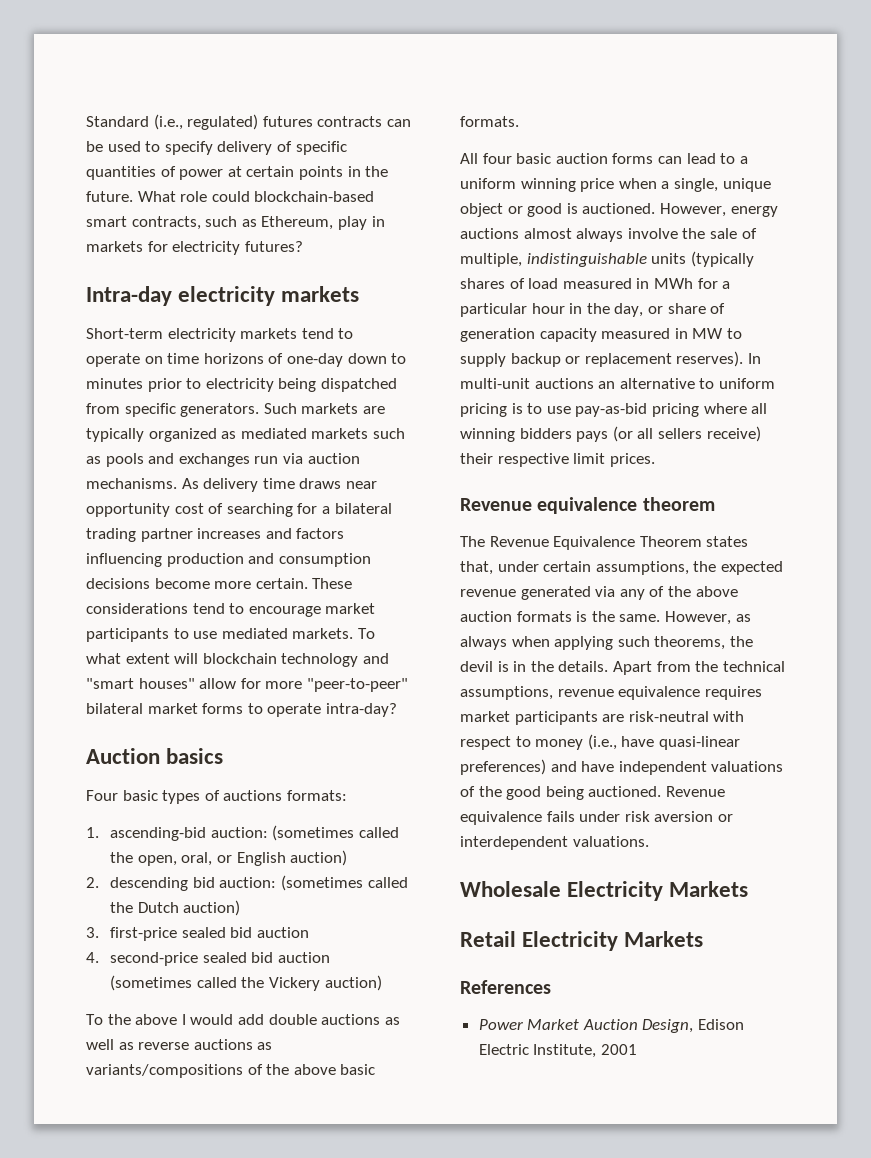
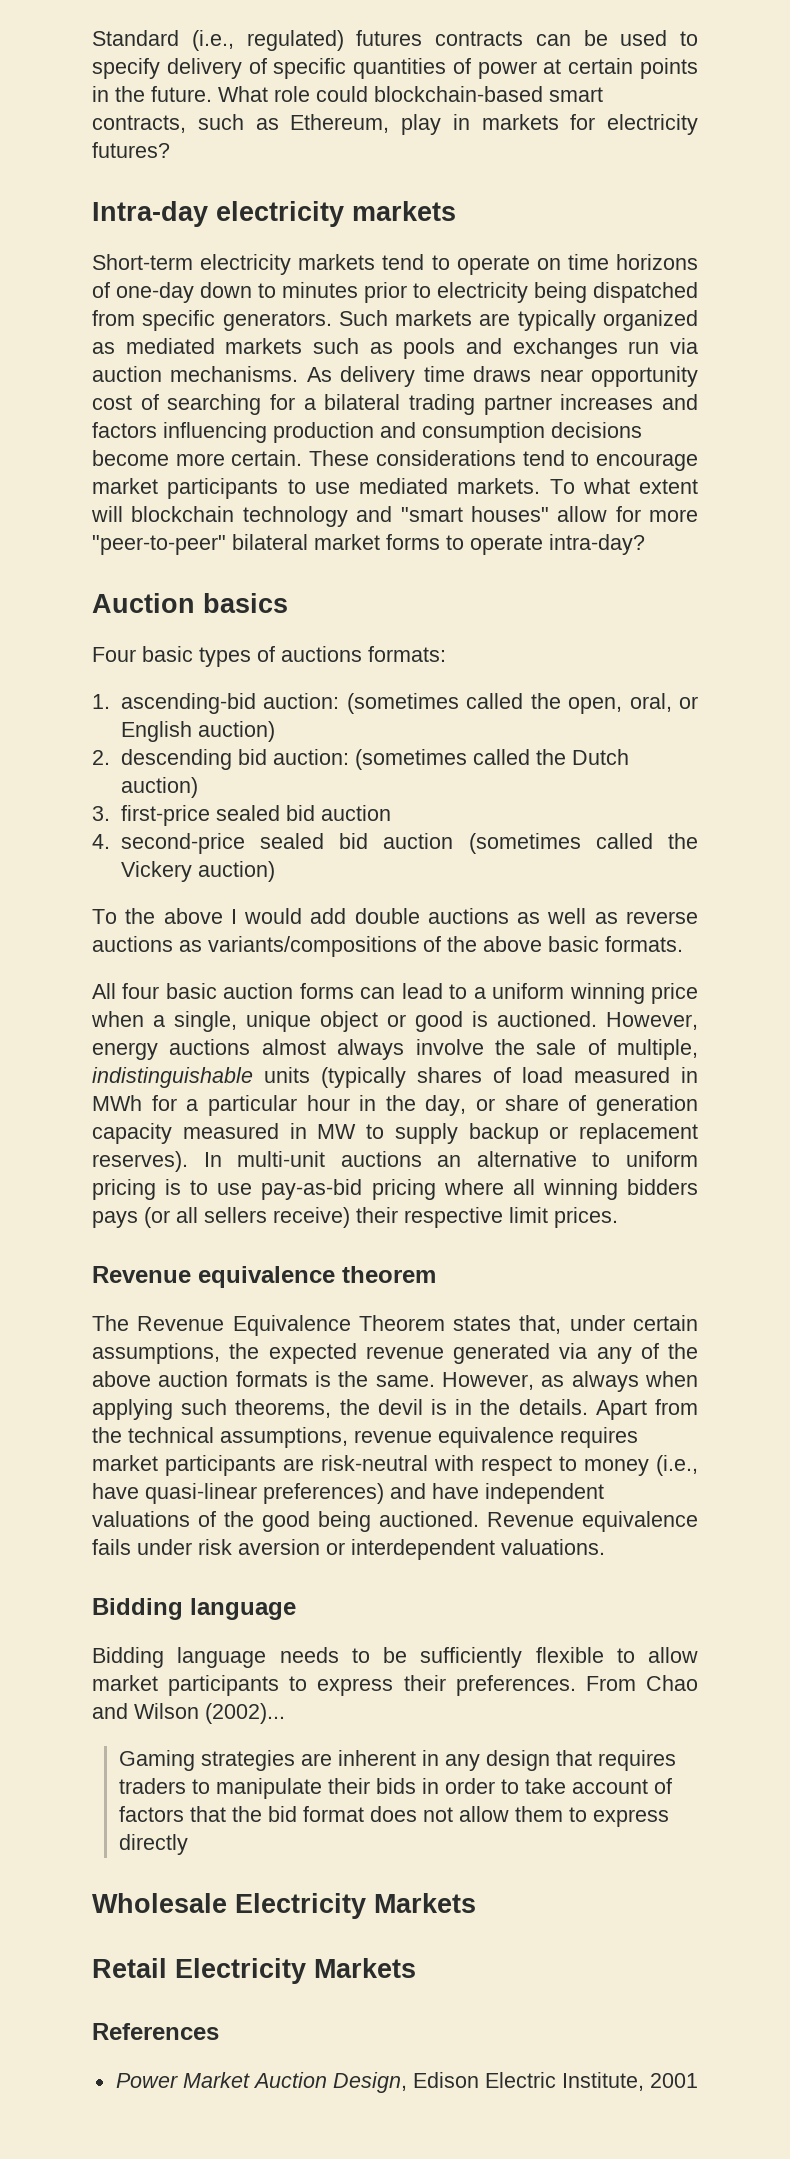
(649, 841) none -> [92,1598,296,1620] [92,1647,698,1668] [92,1675,698,1696] [92,1703,285,1724] [119,1750,677,1771] [119,1778,673,1799] [119,1806,670,1827] [119,1834,189,1855] // Bidding language // Bidding language needs to be sufficiently flexible to allow market participants to express their preferences. From Chao and Wilson (2002)... // Gaming strategies are inherent in any design that requires traders to manipulate their bids in order to take account of factors that the bid format does not allow them to express directly

